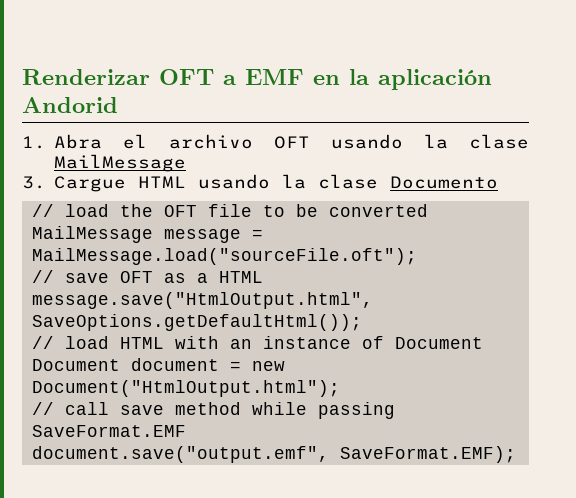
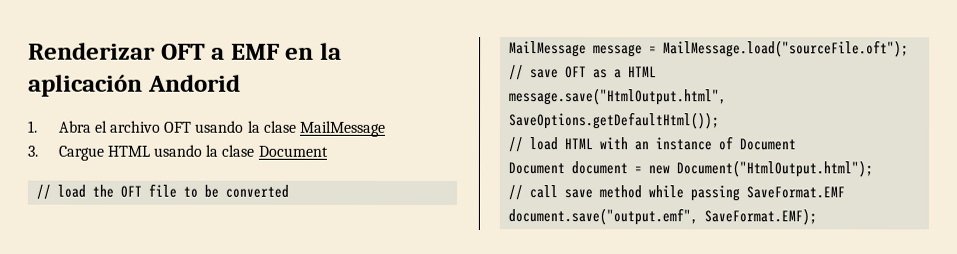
[390,176,499,189] Documento -> [257,145,328,157] Document

